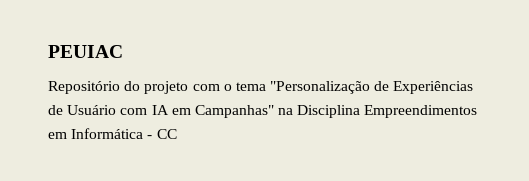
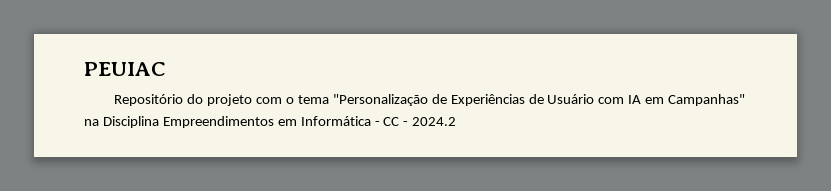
(177, 134) none -> [403,117,457,126] - 2024.2

